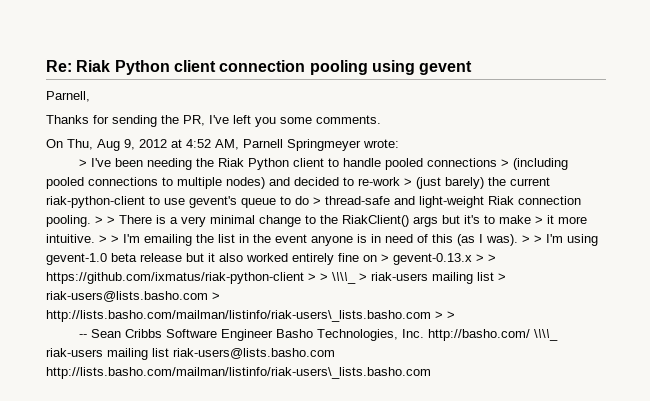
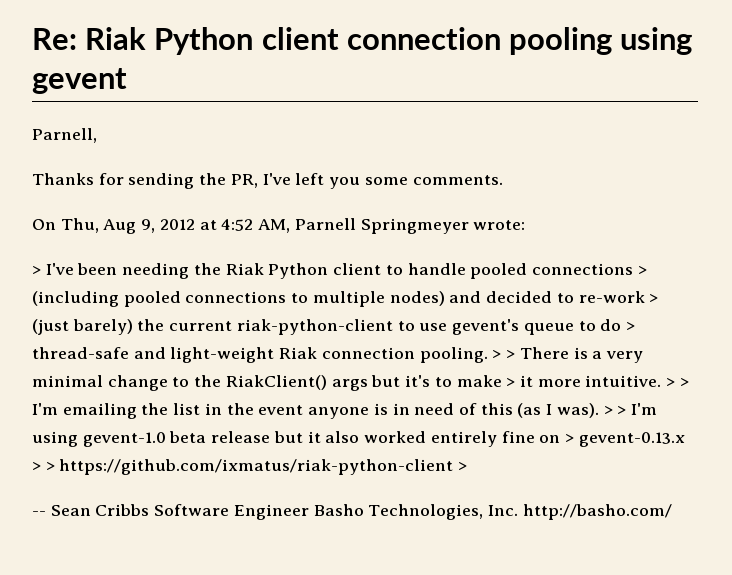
[320,272,506,284] [46,291,220,302] [46,310,455,322] > \\\\_ > riak-users mailing list > riak-users@lists.basho.com > http://lists.basho.com/mailman/listinfo/riak-users\_lists.basho.com > > -> (468, 466) none
[534,329,559,341] [46,348,335,360] [46,367,431,379] \\\\_ riak-users mailing list riak-users@lists.basho.com http://lists.basho.com/mailman/listinfo/riak-users\_lists.basho.com -> (672, 512) none

